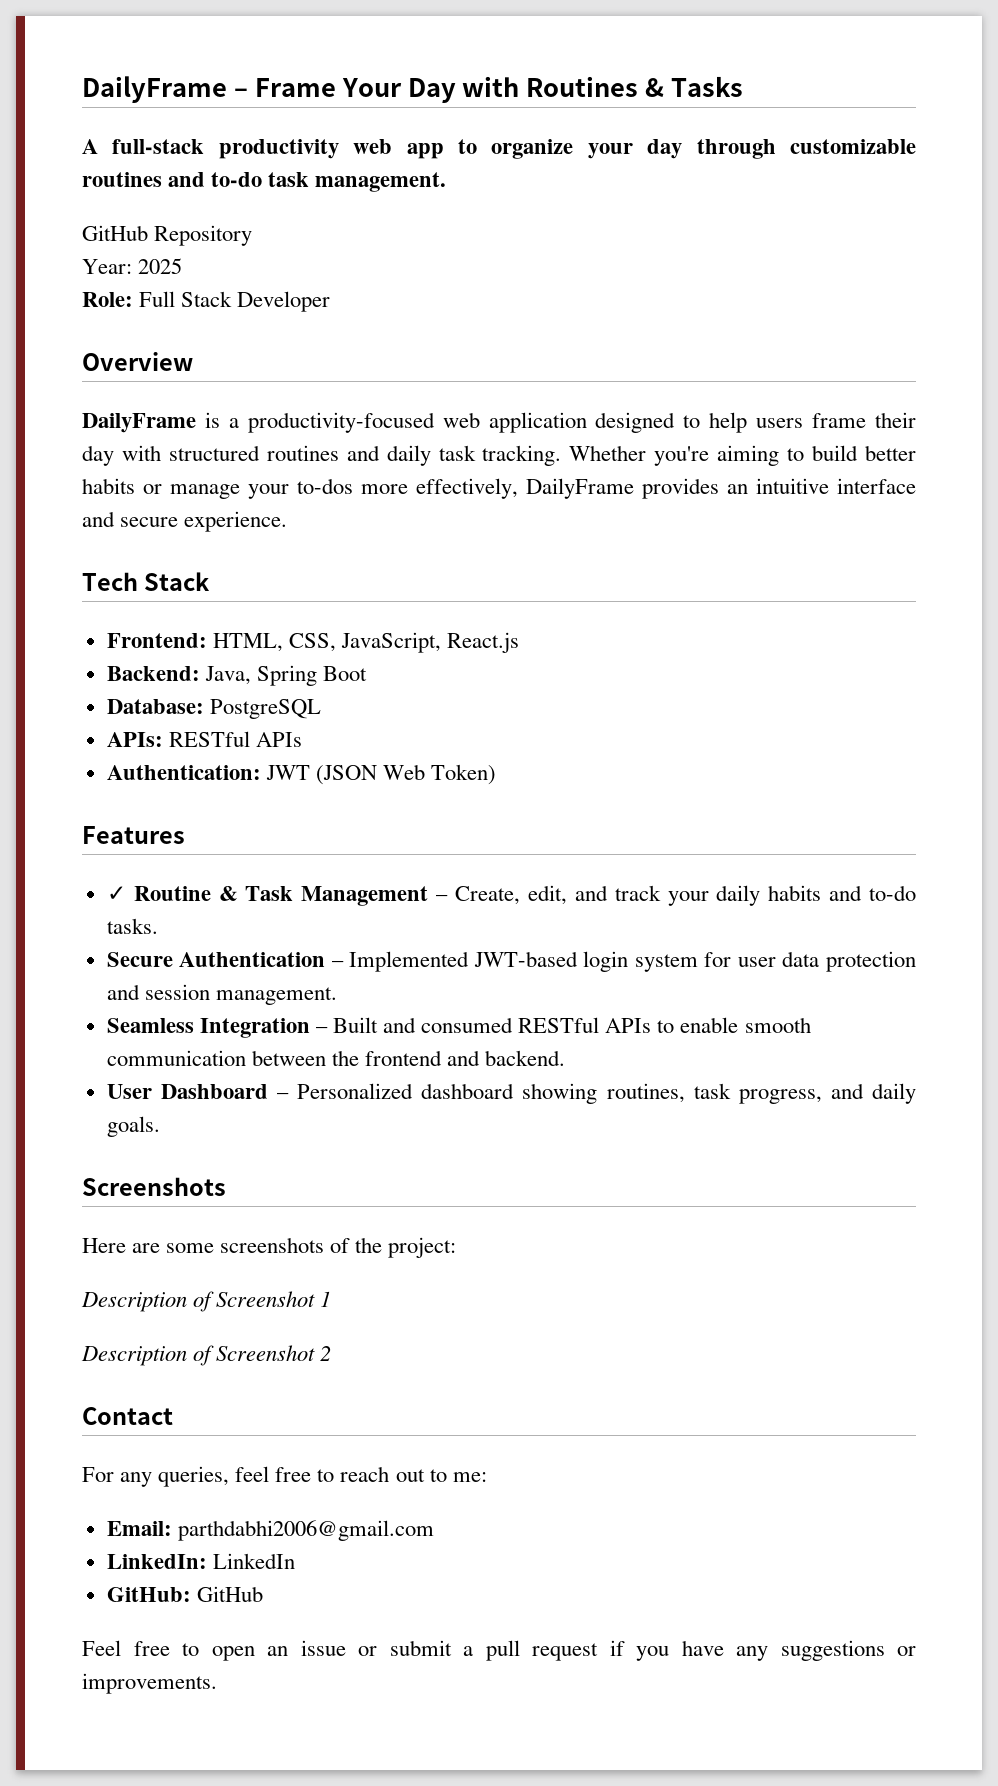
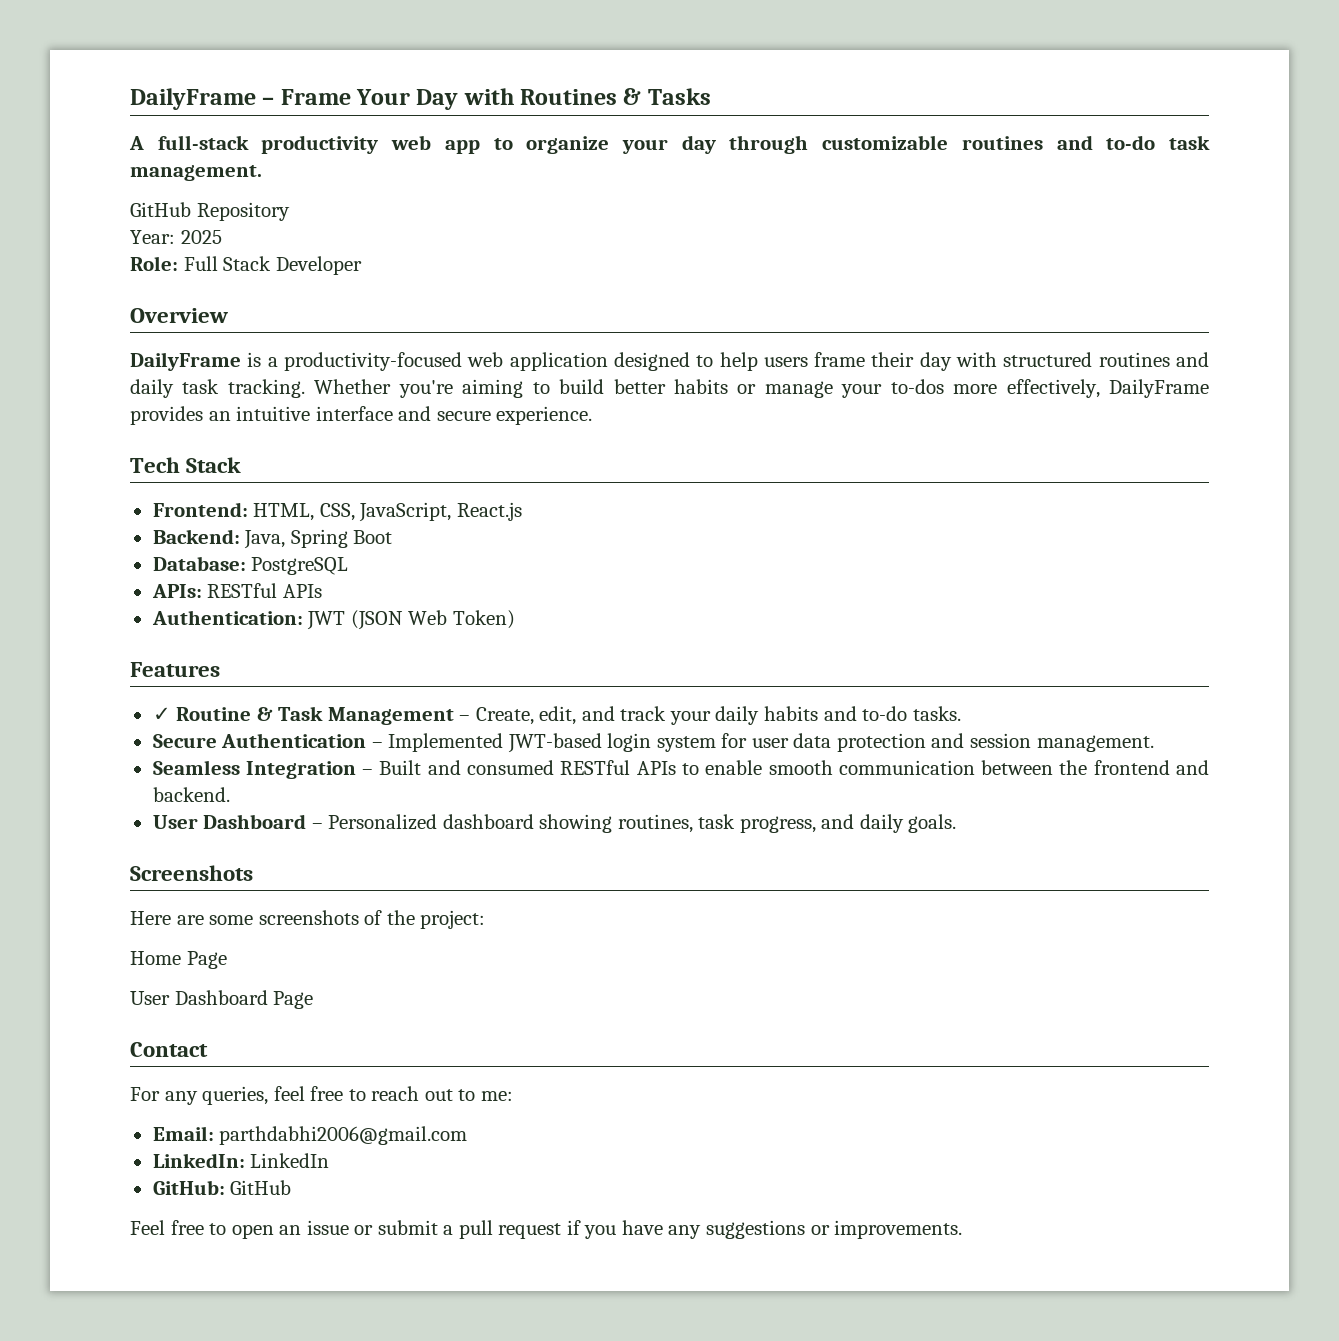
[81,1291,332,1312] [81,1345,332,1366] Description of Screenshot 1 // Description of Screenshot 2 -> [130,951,227,969] [130,990,314,1009] Home Page // User Dashboard Page

